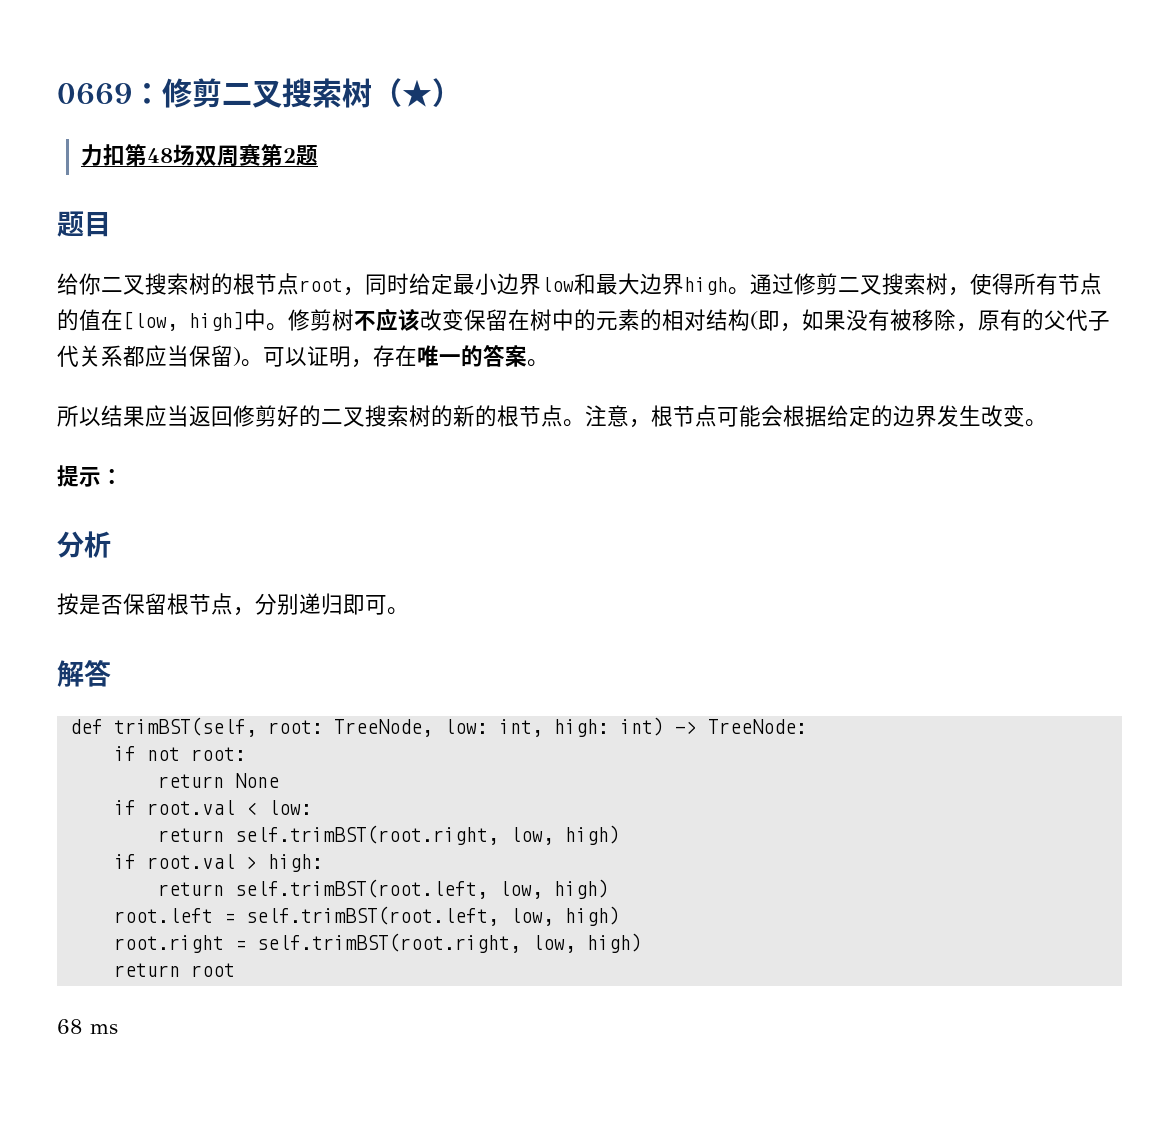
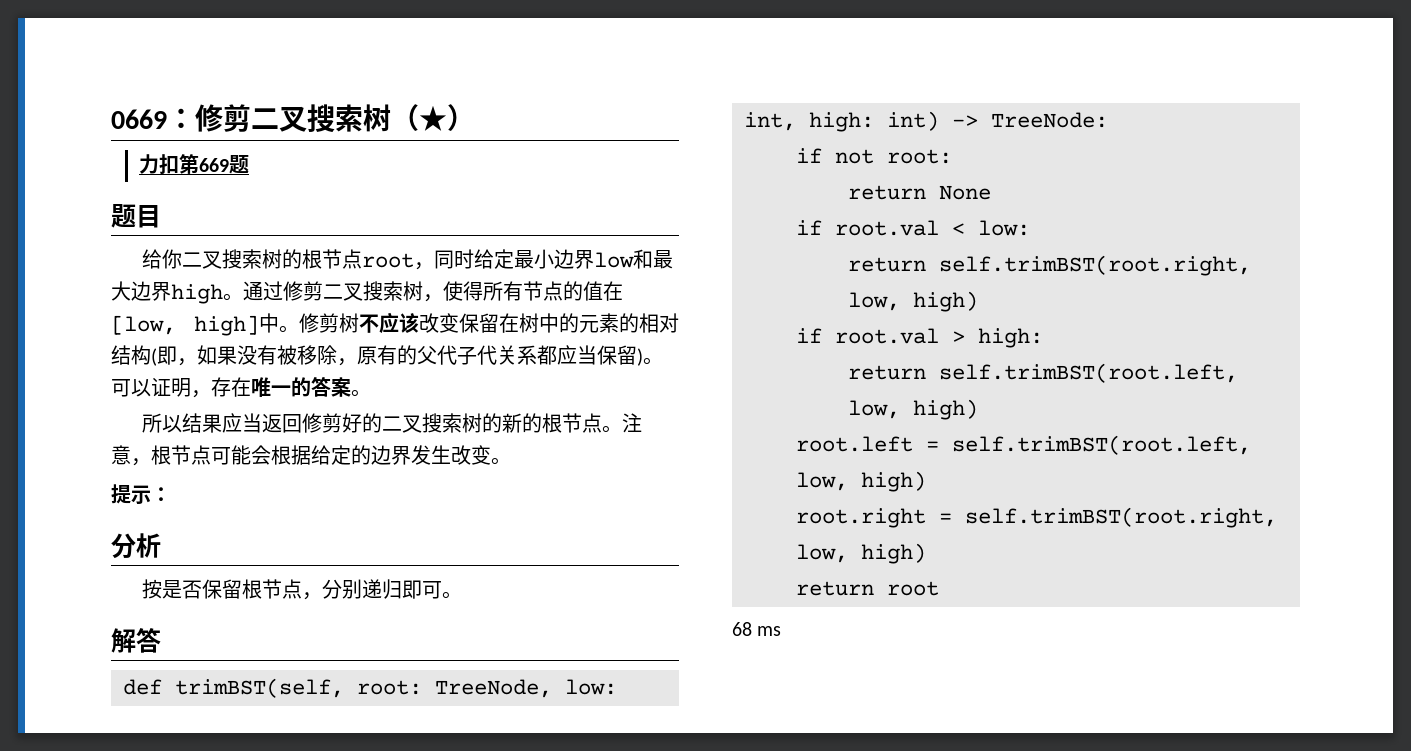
[146,143,296,166] 48场双周赛第2 -> [199,158,230,172] 669

